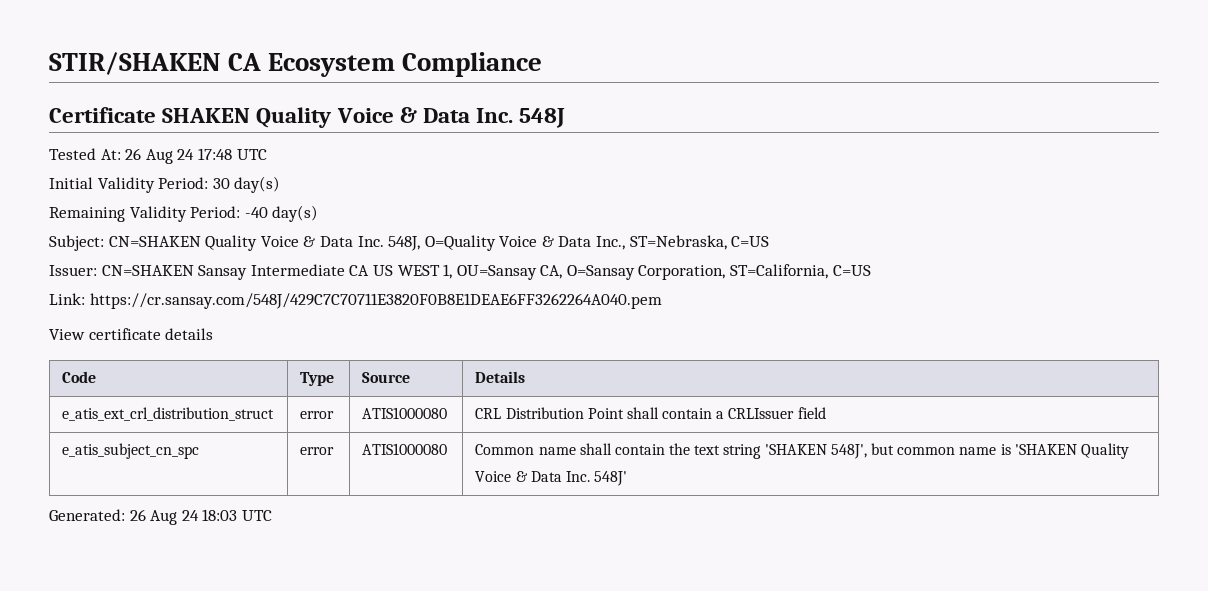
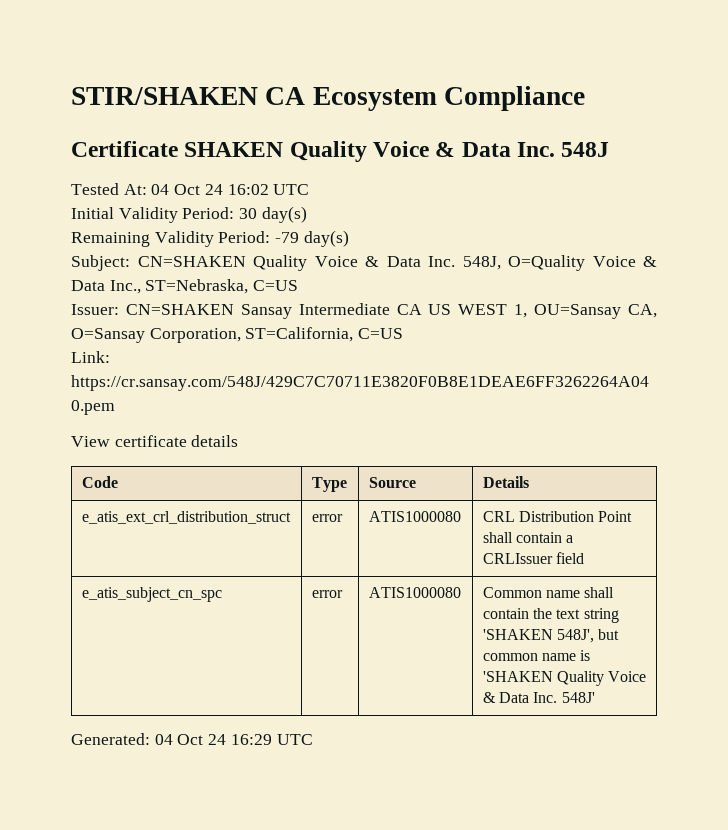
[125,148,232,164] 26 Aug 24 17:48 -> [151,184,269,195] 04 Oct 24 16:02
[244,207,268,218] -40 -> [275,232,300,243] -79
[129,509,238,525] 26 Aug 24 18:03 -> [154,734,272,745] 04 Oct 24 16:29

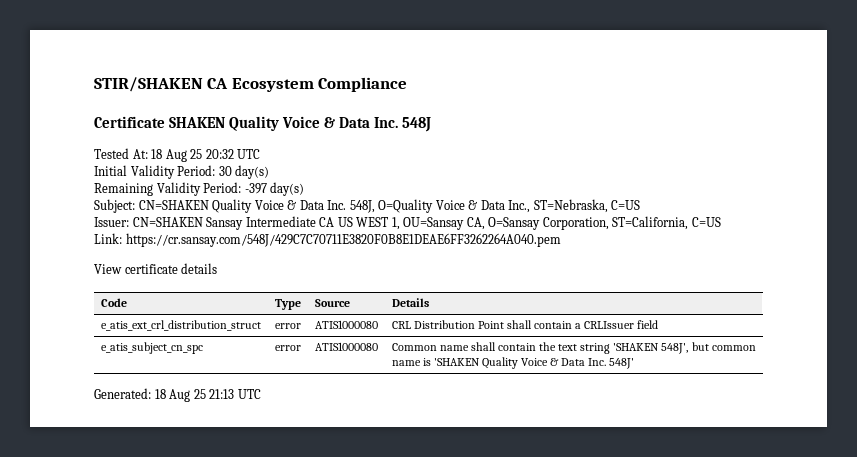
[151,184,269,195] 04 Oct 24 16:02 -> [151,149,234,162] 18 Aug 25 20:32
[275,232,300,243] -79 -> [244,183,267,194] -397
[154,734,272,745] 04 Oct 24 16:29 -> [154,389,235,402] 18 Aug 25 21:13

